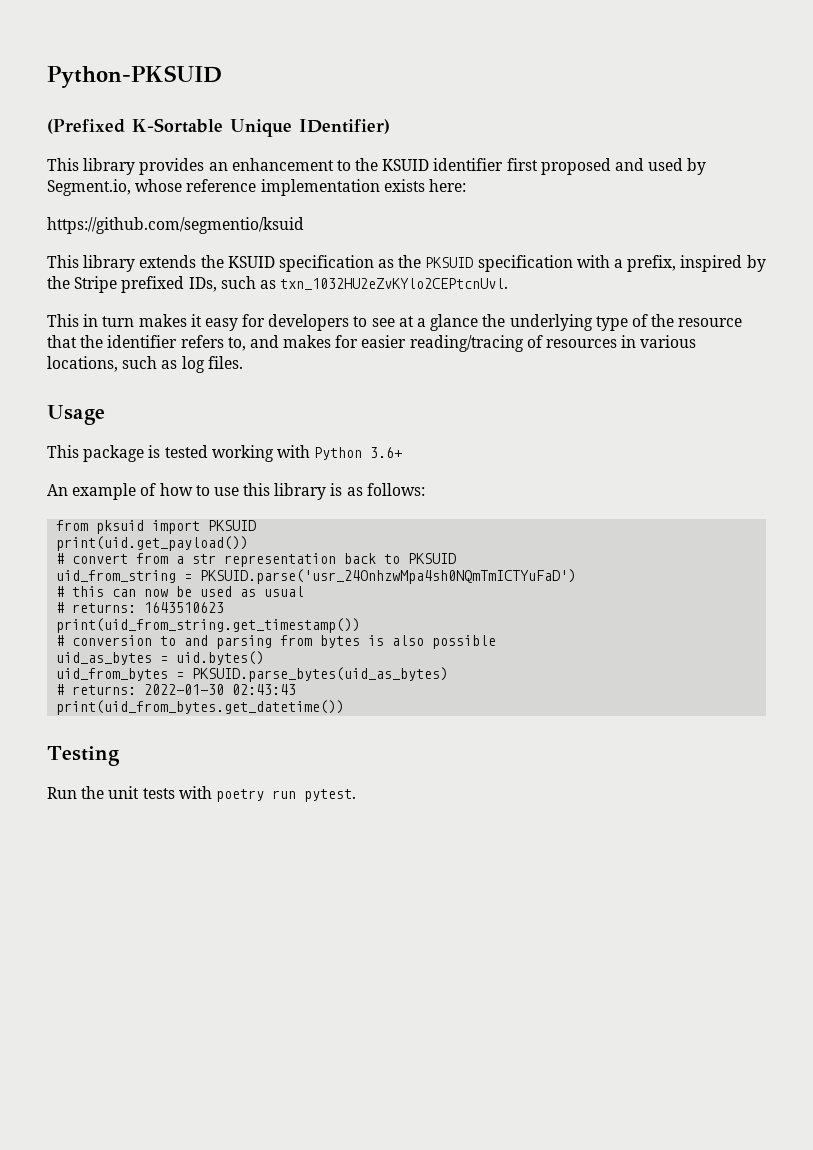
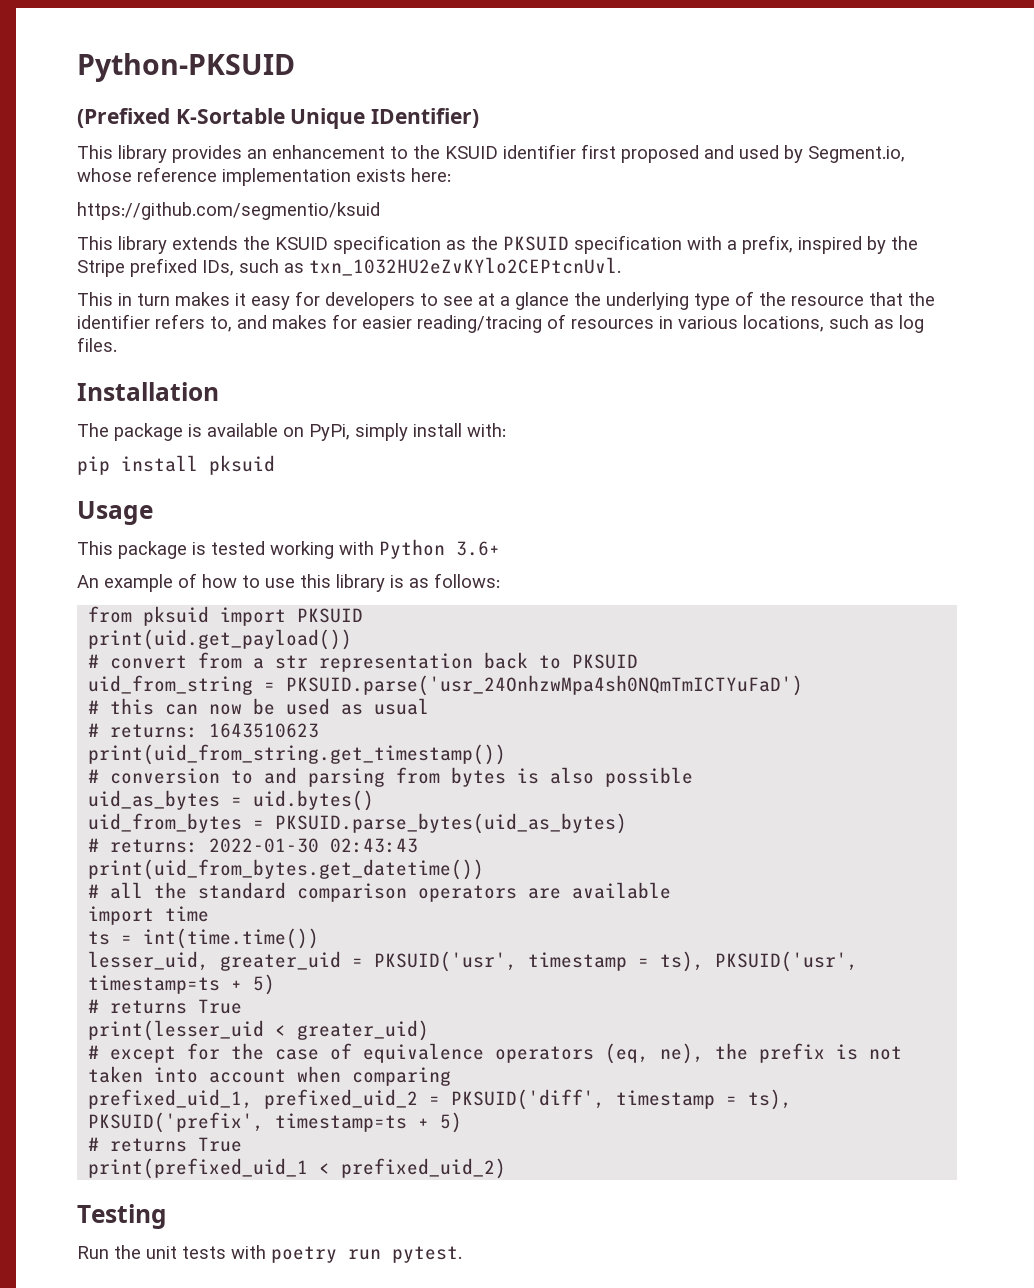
(243, 362) none -> [77,382,219,401] [77,423,506,441] [77,455,275,475] // Installation // The package is available on PyPi, simply install with: // pip install pksuid
(345, 707) none -> [88,882,672,902] [88,906,210,925] [88,928,320,949] [88,951,859,972] [88,974,276,995] [88,999,243,1014] [88,1020,430,1041] [88,1043,903,1064] [88,1066,452,1086] [88,1089,793,1110] [88,1112,463,1133] [88,1137,243,1152] [88,1158,507,1179] // # all the standard comparison operators are available // import time // ts = int(time.time()) // lesser_uid, greater_uid = PKSUID('usr', timestamp = ts), PKSUID('usr', timestamp=ts + 5) // # returns True // print(lesser_uid < greater_uid) // # except for the case of equivalence operators (eq, ne), the prefix is not taken into account when comparing // prefixed_uid_1, prefixed_uid_2 = PKSUID('diff', timestamp = ts), PKSUID('prefix', timestamp=ts + 5) // # returns True // print(prefixed_uid_1 < prefixed_uid_2)

